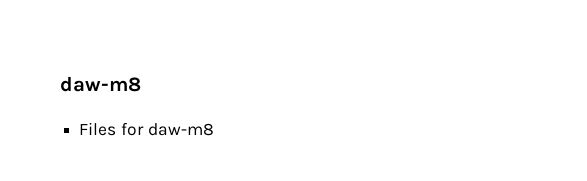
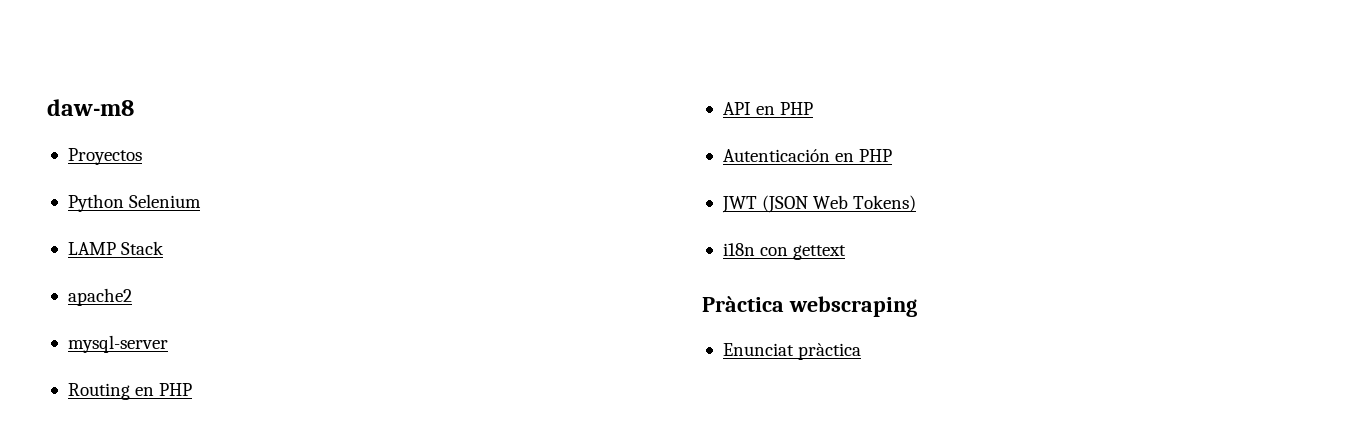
[79,122,214,136] Files for daw-m8 -> [67,148,142,165] [67,194,202,212] [67,241,165,255] [67,288,132,306] [67,335,168,353] [67,383,193,400] [722,102,814,115] [722,149,893,162] [721,195,917,213] [722,243,847,260] [702,296,917,317] [722,343,862,360] Proyectos // Python Selenium // LAMP Stack // apache2 // mysql-server // Routing en PHP // API en PHP // Autenticación en PHP // JWT (JSON Web Tokens) // i18n con gettext // Pràctica webscraping // Enunciat pràctica

